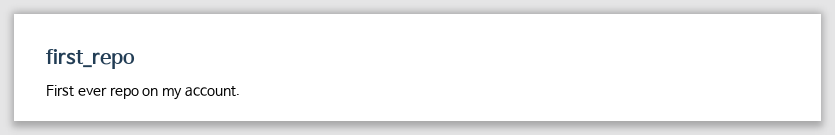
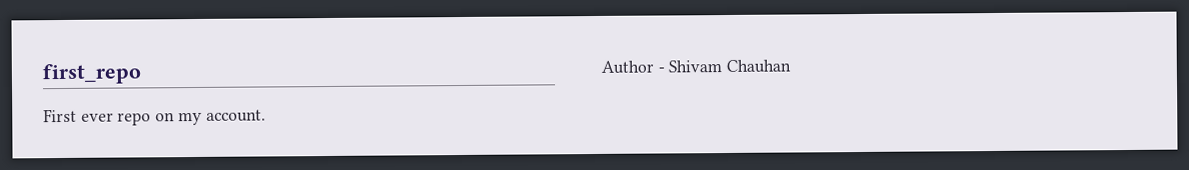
(240, 91) none -> [601,59,792,74] // Author - Shivam Chauhan

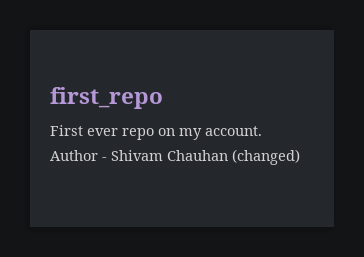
(792, 66) none -> [232,149,300,165] (changed)

